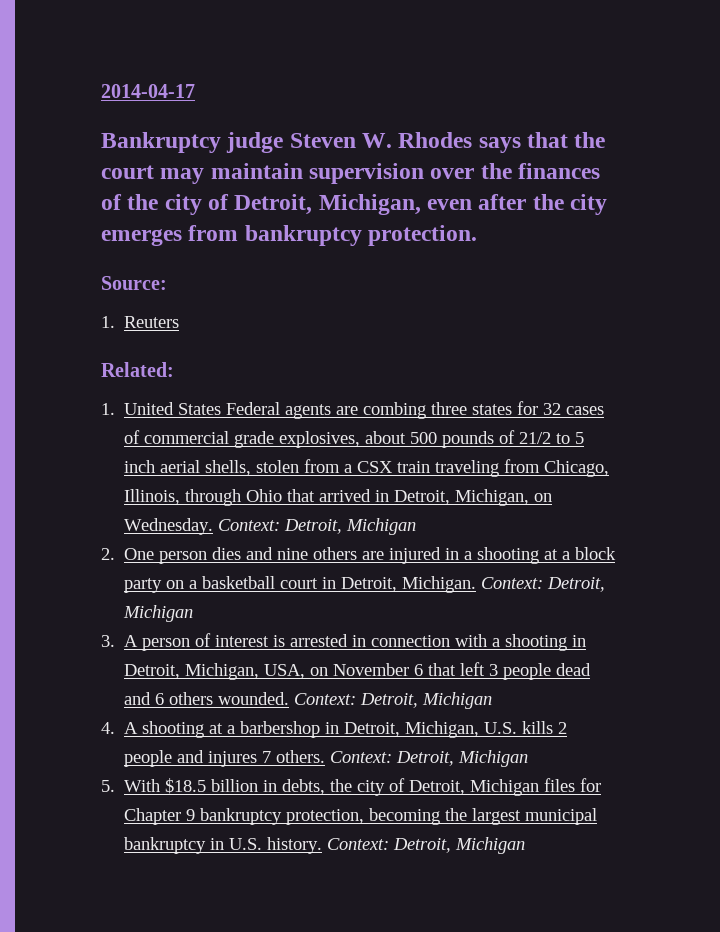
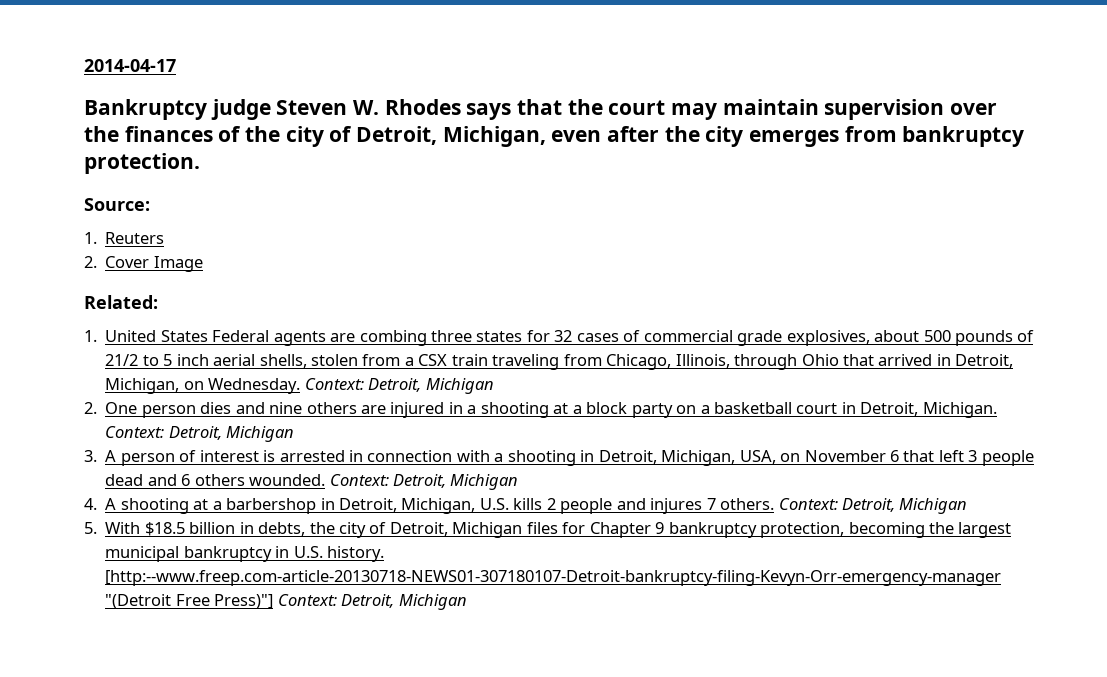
(180, 322) none -> [84,256,203,272] // 2. Cover Image
(323, 845) none -> [105,570,1002,586] [105,594,274,609] [http:--www.freep.com-article-20130718-NEWS01-307180107-Detroit-bankruptcy-filing-Kevyn-Orr-emergency-manager "(Detroit Free Press)"]

